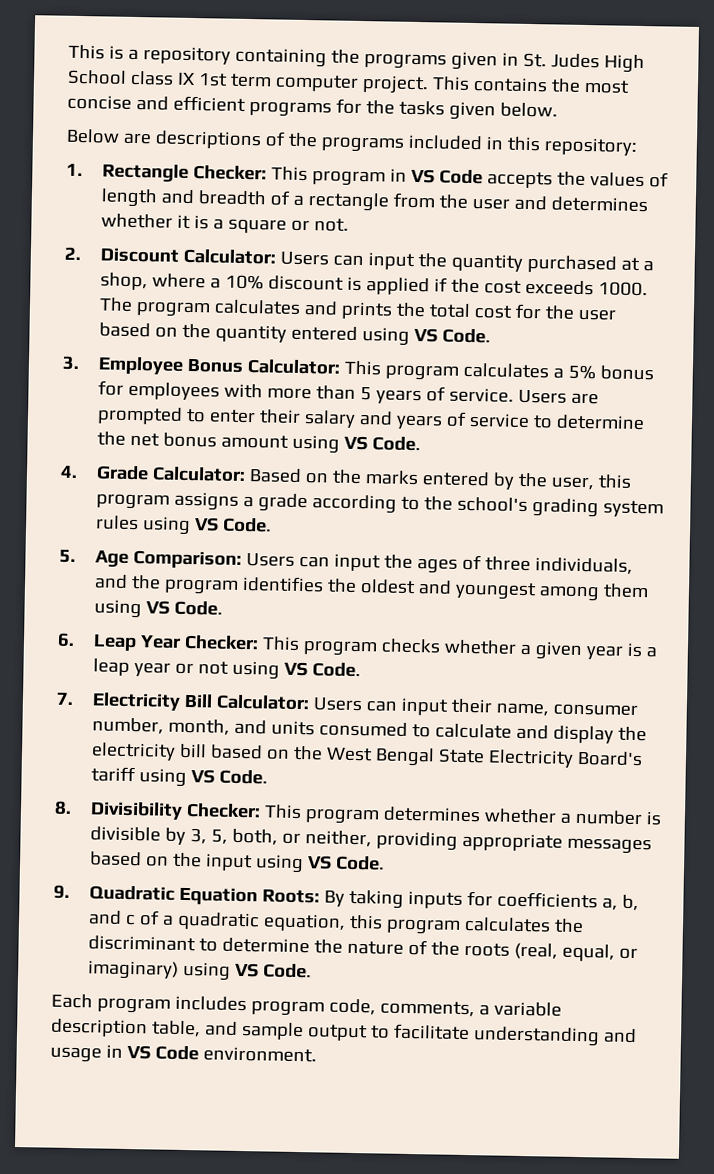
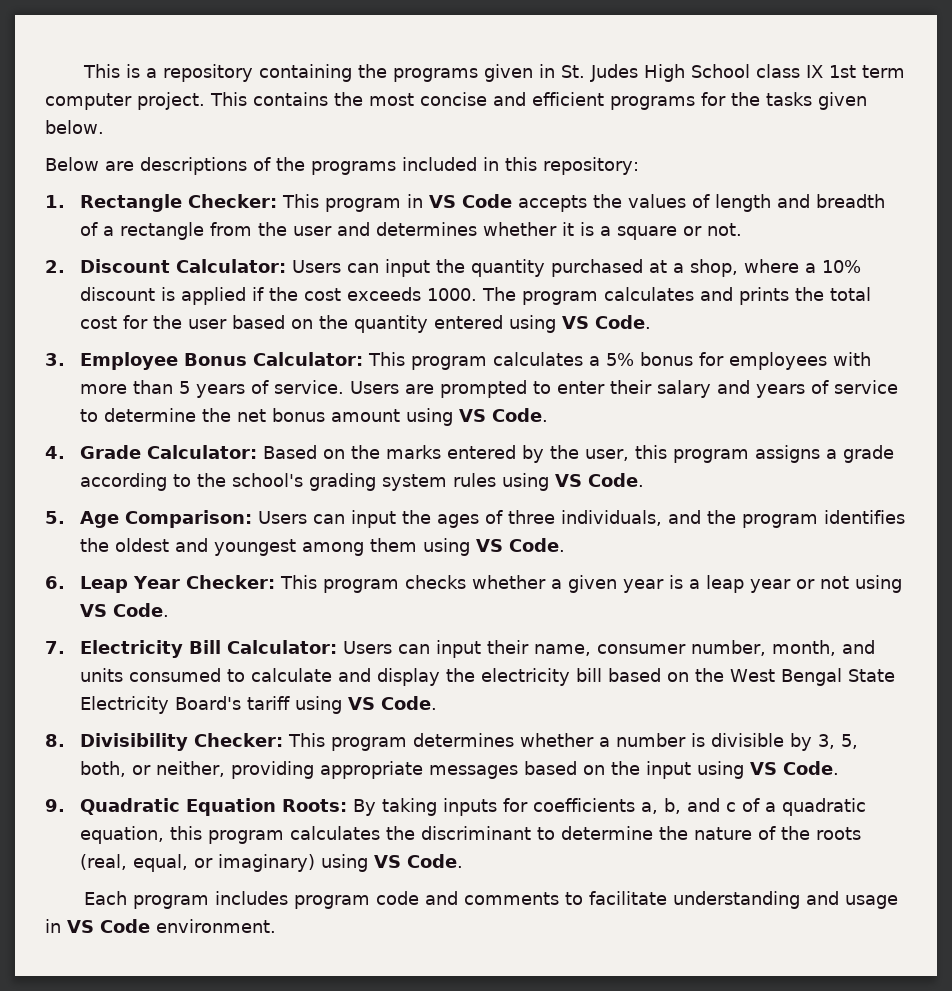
[328,998,562,1018] [50,1018,368,1042] code, comments, a variable description table, and sample output -> [376,891,560,905] code and comments

